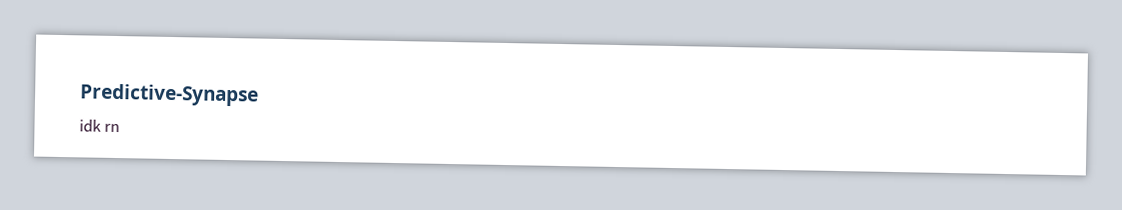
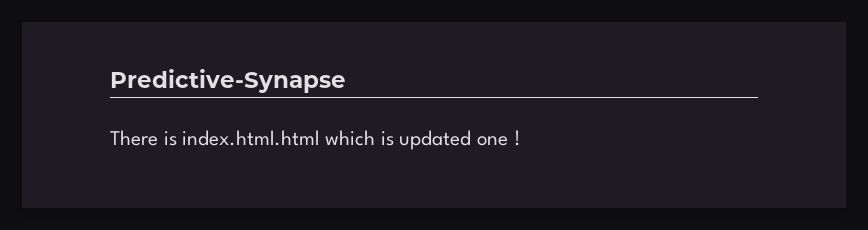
[79,119,121,133] idk rn -> [110,130,521,150] There is index.html.html which is updated one !

